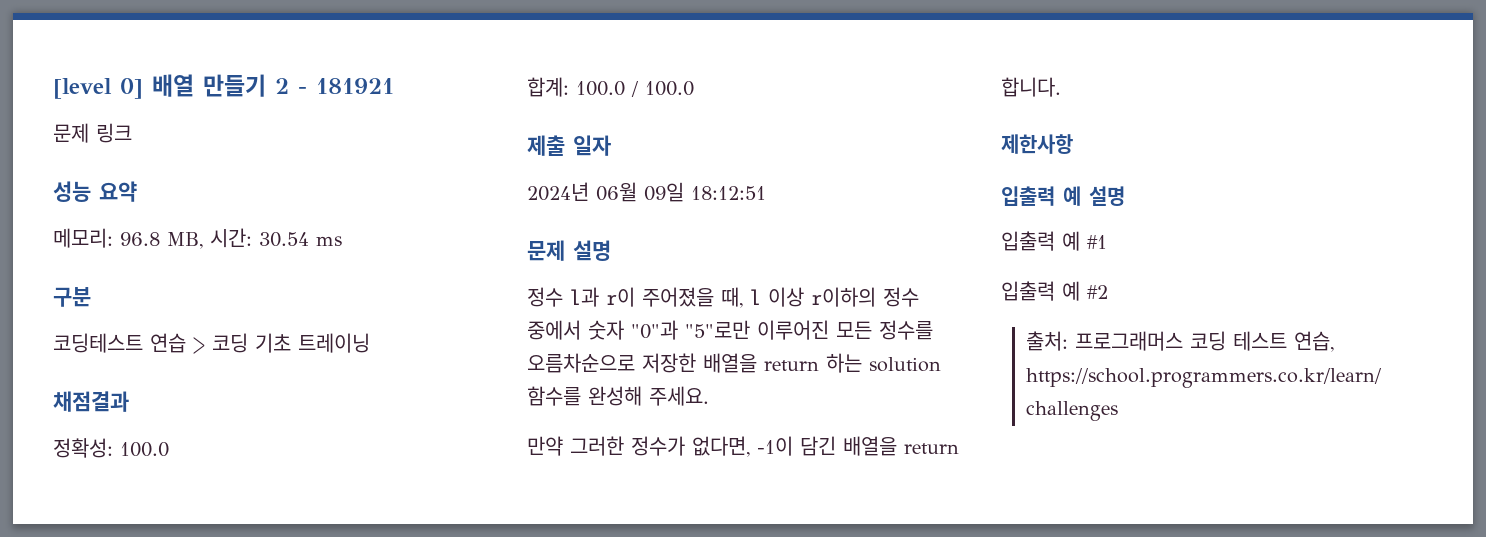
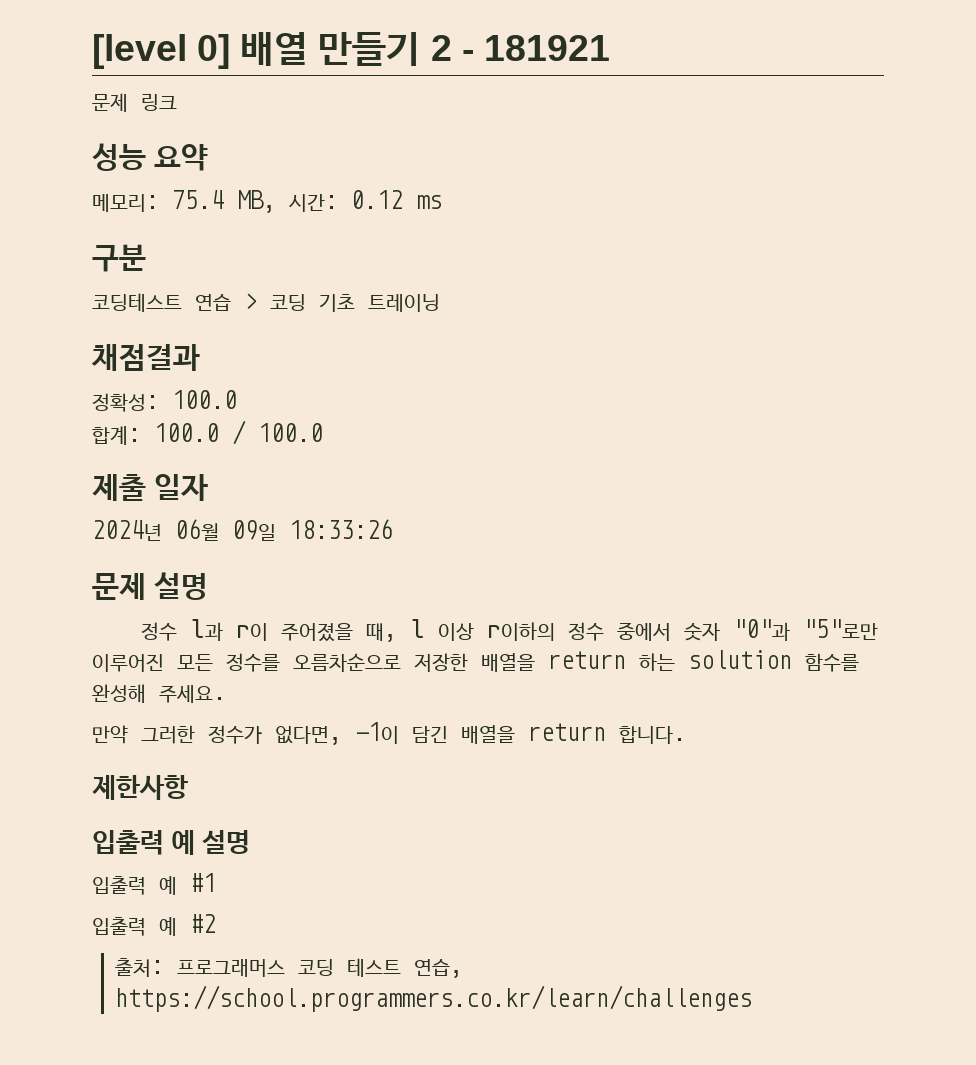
[120,232,160,246] 96.8 -> [172,190,224,209] 75.4
[259,232,309,247] 30.54 -> [351,190,403,209] 0.12
[691,186,766,200] 18:12:51 -> [289,519,393,539] 18:33:26

